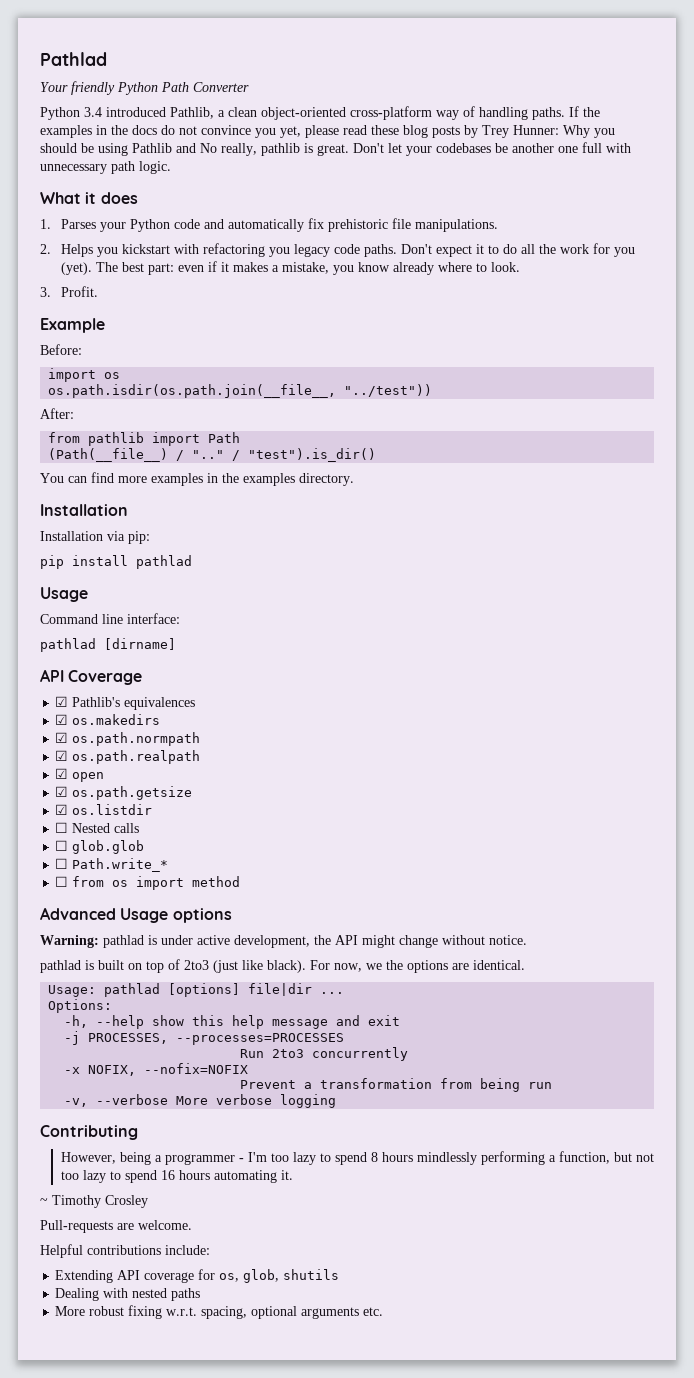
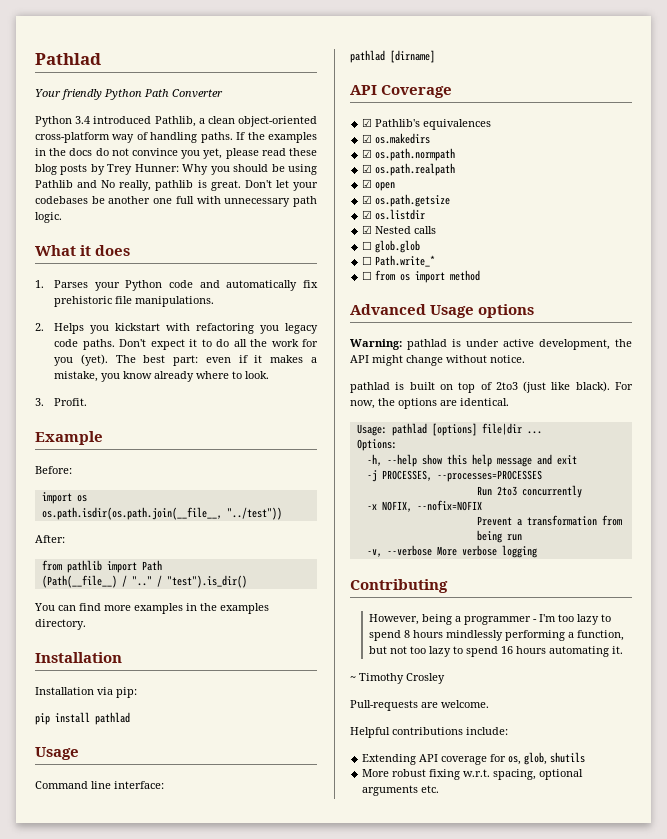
[55,822,69,833] ☐ -> [362,225,373,234] ☑
[366,963,382,970] we -> (375, 404) none
[55,1288,201,1301] // Dealing with nested paths -> (586, 757) none

